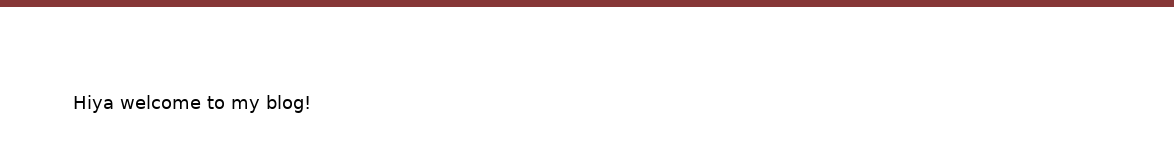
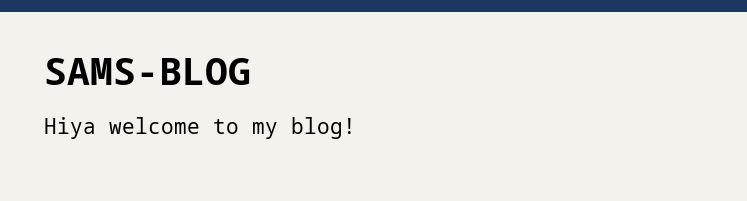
(73, 104) none -> [44,58,251,85] SAMS-BLOG //

